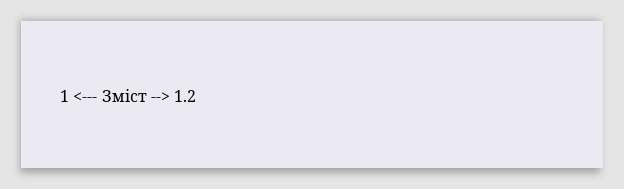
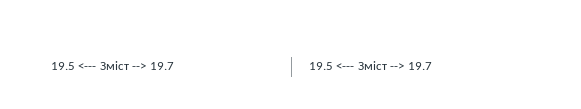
[60,89,197,102] 1 <--- Зміст --> 1.2 -> [51,61,174,70] [309,61,432,70] 19.5 <--- Зміст --> 19.7 // 19.5 <--- Зміст --> 19.7

